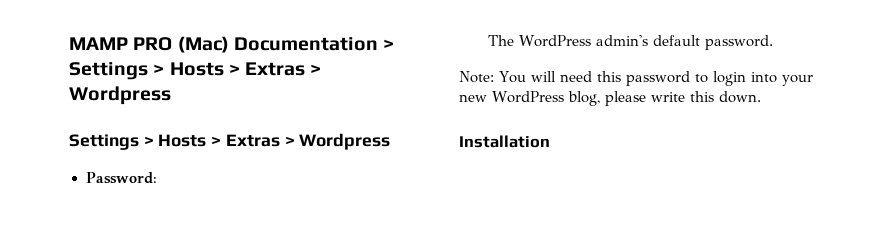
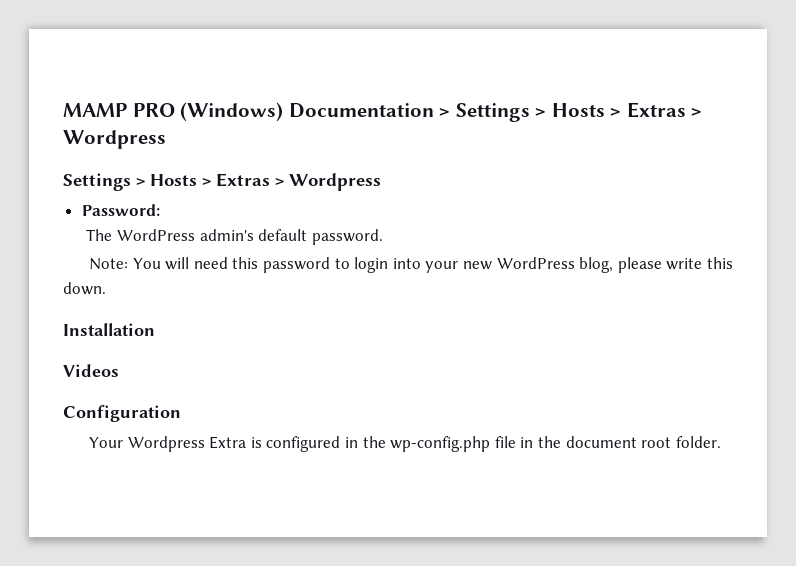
[177,36,229,53] (Mac) -> [180,102,284,122] (Windows)
(550, 141) none -> [63,364,119,377] [63,405,181,422] [89,436,721,452] // Videos // Configuration // Your Wordpress Extra is configured in the wp-config.php file in the document root folder.

